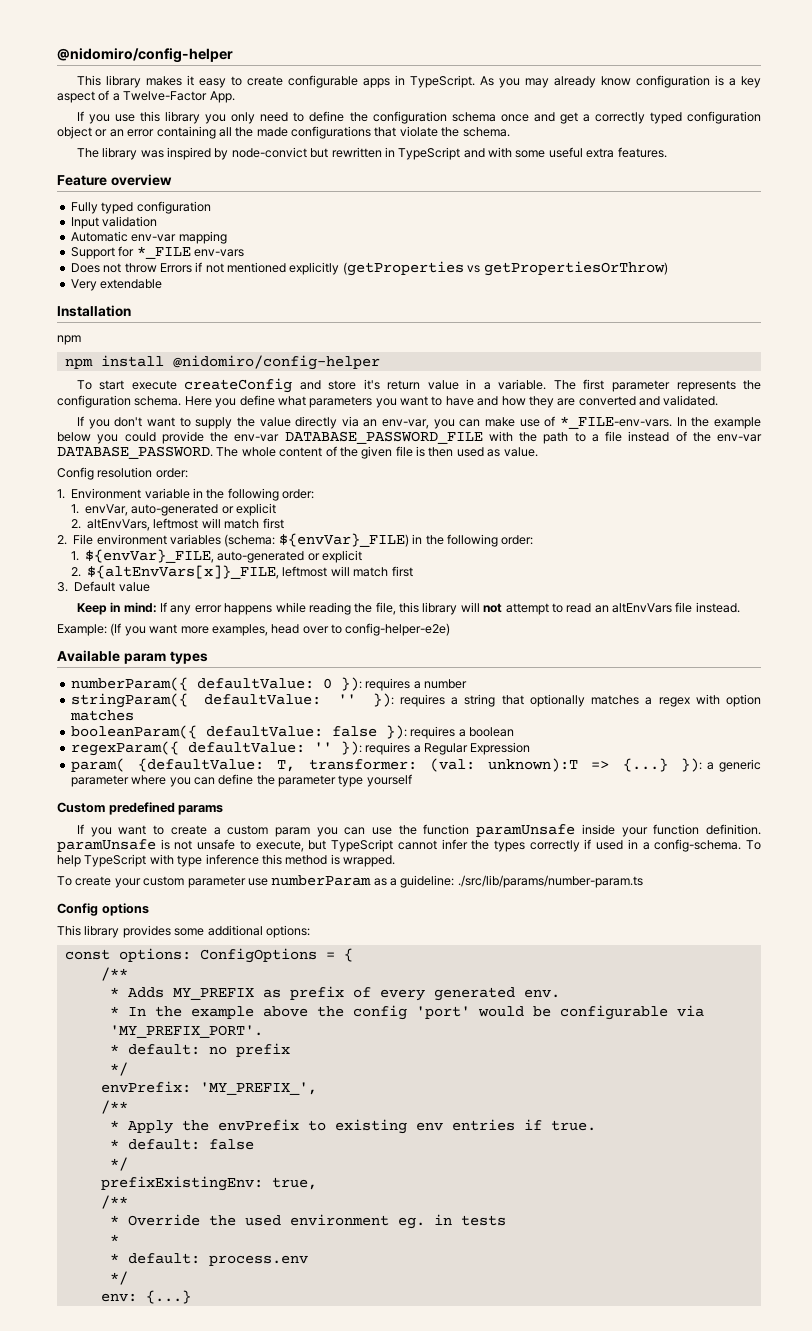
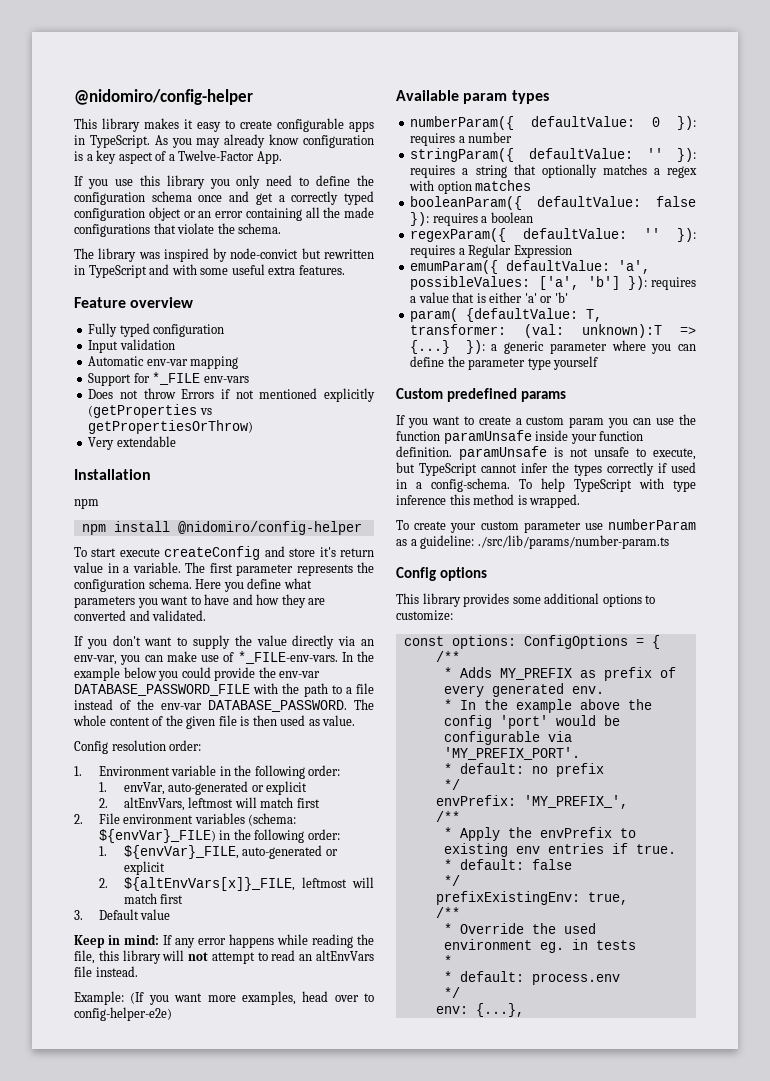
(531, 748) none -> [410,260,651,274] [410,276,696,290] [410,292,568,303] // emumParam({ defaultValue: 'a', possibleValues: ['a', 'b'] }): requires a value that is either 'a' or 'b'
[265,925,310,938] options: -> [602,594,656,607] [396,610,453,621] options to customize:
[145,1290,191,1304] {...} -> [475,1003,524,1017] {...},

